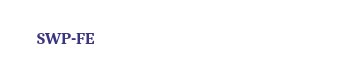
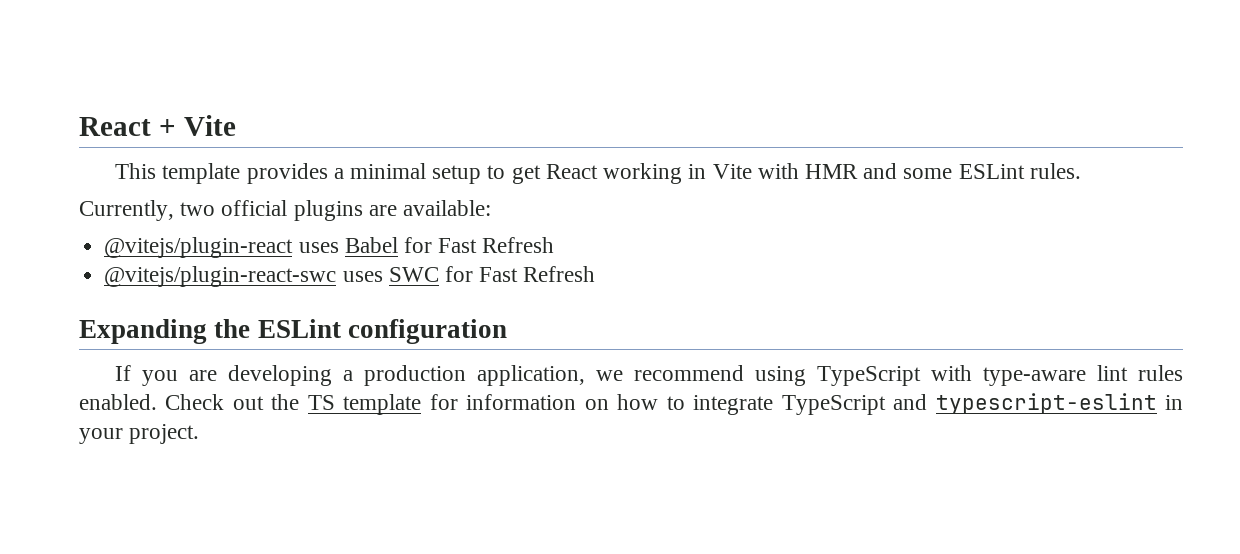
[37,33,95,44] SWP-FE -> [79,115,236,136] [115,163,1081,184] [79,200,492,221] [104,237,555,258] [104,266,596,287] [79,319,507,344] [115,365,1184,386] [79,393,1183,415] [79,424,200,444] React + Vite // This template provides a minimal setup to get React working in Vite with HMR and some ESLint rules. // Currently, two official plugins are available: // @vitejs/plugin-react uses Babel for Fast Refresh // @vitejs/plugin-react-swc uses SWC for Fast Refresh // Expanding the ESLint configuration // If you are developing a production application, we recommend using TypeScript with type-aware lint rules enabled. Check out the TS template for information on how to integrate TypeScript and typescript-eslint in your project.

